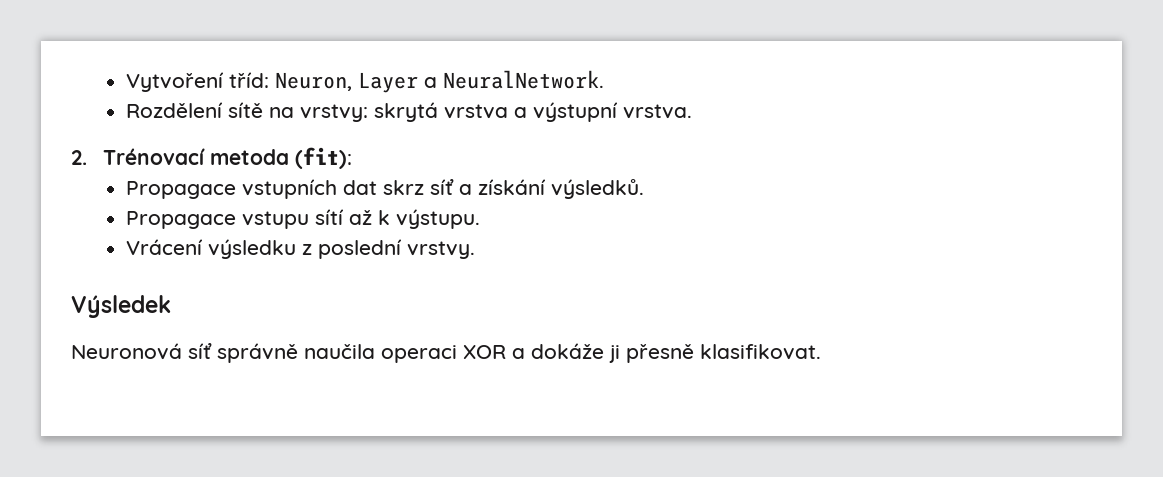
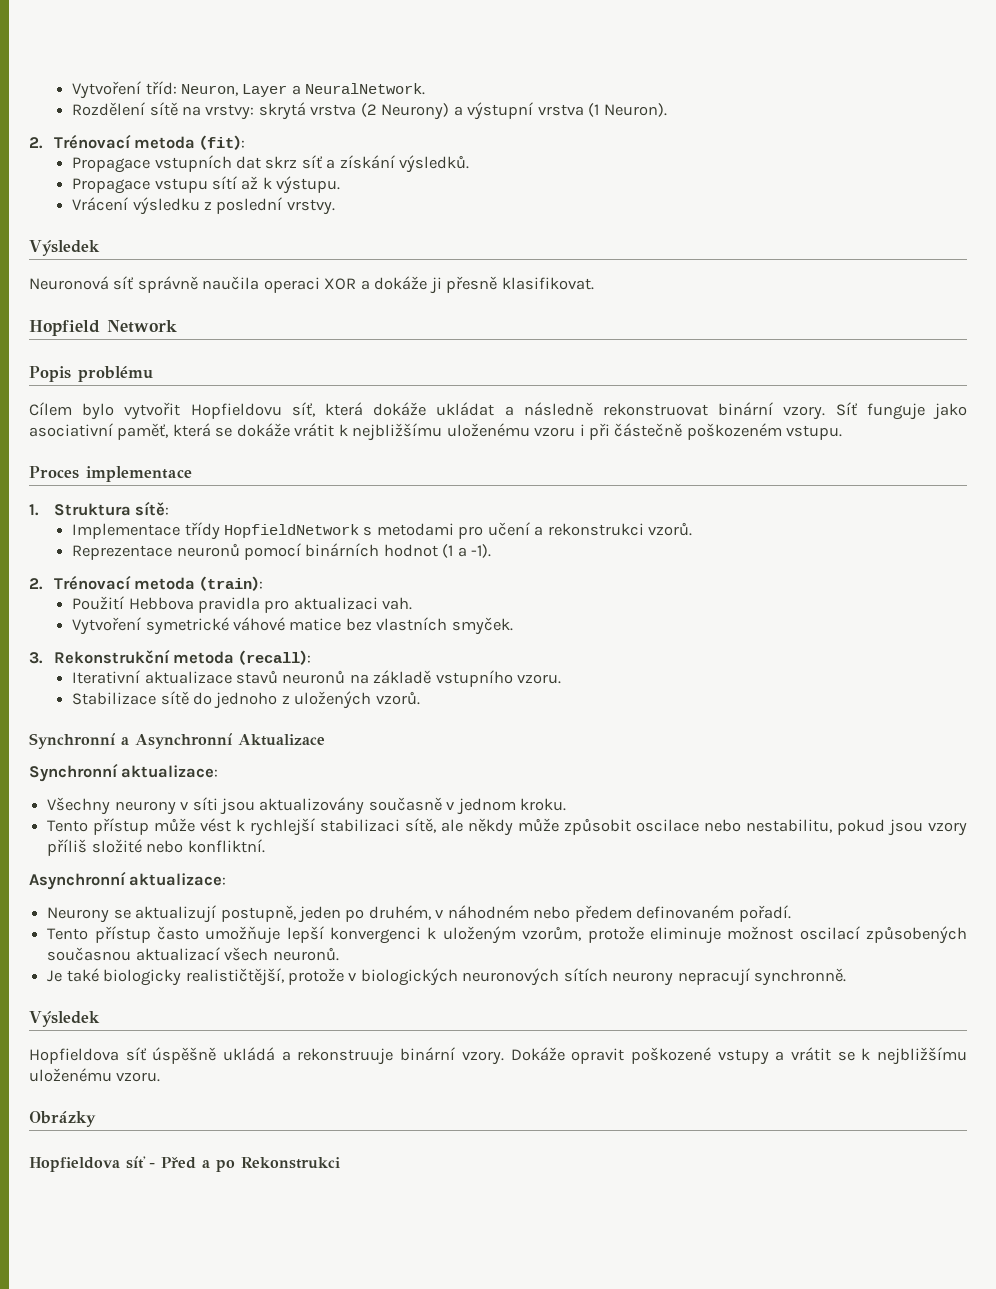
[514,102,693,122] a výstupní vrstva. -> [360,102,667,120] (2 Neurony) a výstupní vrstva (1 Neuron).
(821, 352) none -> [29,320,177,336] [29,366,153,382] [29,402,968,420] [29,423,843,441] [29,466,192,482] [29,501,170,516] [72,522,693,540] [72,543,492,560] [29,575,263,591] [72,596,413,613] [72,617,513,635] [29,649,311,665] [72,670,562,687] [72,691,420,709] [29,733,325,749] [29,763,219,782] [47,797,567,815] [47,818,968,836] [47,839,265,856] [29,871,227,890] [47,905,791,923] [47,926,968,944] [47,947,339,961] [47,968,847,986] [29,1011,100,1027] [29,1047,967,1065] [29,1068,161,1082] [29,1111,96,1127] [29,1156,340,1172] // Hopfield Network // Popis problému // Cílem bylo vytvořit Hopfieldovu síť, která dokáže ukládat a následně rekonstruovat binární vzory. Síť funguje jako asociativní paměť, která se dokáže vrátit k nejbližšímu uloženému vzoru i při částečně poškozeném vstupu. // Proces implementace // 1. Struktura sítě: // Implementace třídy HopfieldNetwork s metodami pro učení a rekonstrukci vzorů. // Reprezentace neuronů pomocí binárních hodnot (1 a -1). // 2. Trénovací metoda (train): // Použití Hebbova pravidla pro aktualizaci vah. // Vytvoření symetrické váhové matice bez vlastních smyček. // 3. Rekonstrukční metoda (recall): // Iterativní aktualizace stavů neuronů na základě vstupního vzoru. // Stabilizace sítě do jednoho z uložených vzorů. // Synchronní a Asynchronní Aktualizace // Synchronní aktualizace: // Všechny neurony v síti jsou aktualizovány současně v jednom kroku. // Tento přístup může vést k rychlejší stabilizaci sítě, ale někdy může způsobit oscilace nebo nestabilitu, pokud jsou vzory příliš složité nebo konfliktní. // Asynchronní aktualizace: // Neurony se aktualizují postupně, jeden po druhém, v náhodném nebo předem definovaném pořadí. // Tento přístup často umožňuje lepší konvergenci k uloženým vzorům, protože eliminuje možnost oscilací způsobených současnou aktualizací všech neuronů. // Je také biologicky realističtější, protože v biologických neuronových sítích neurony nepracují synchronně. // Výsledek // Hopfieldova síť úspěšně ukládá a rekonstruuje binární vzory. Dokáže opravit poškozené vstupy a vrátit se k nejbližšímu uloženému vzoru. // Obrázky // Hopfieldova síť - Před a po Rekonstrukci

